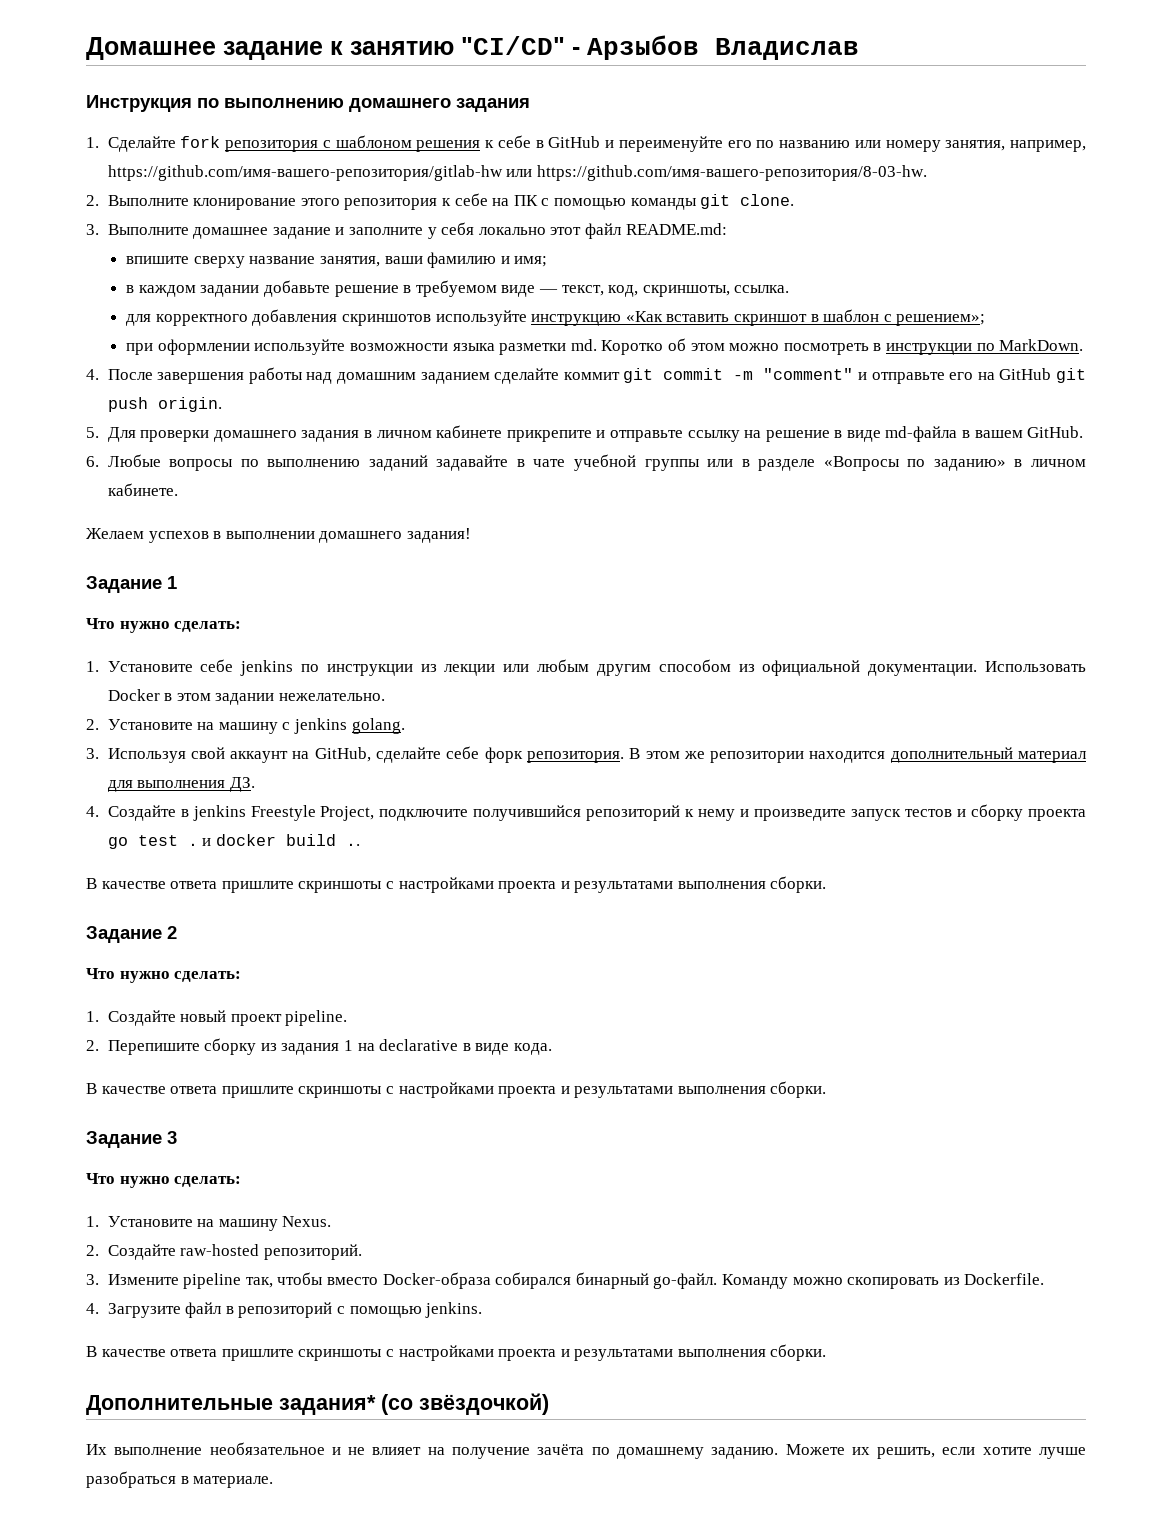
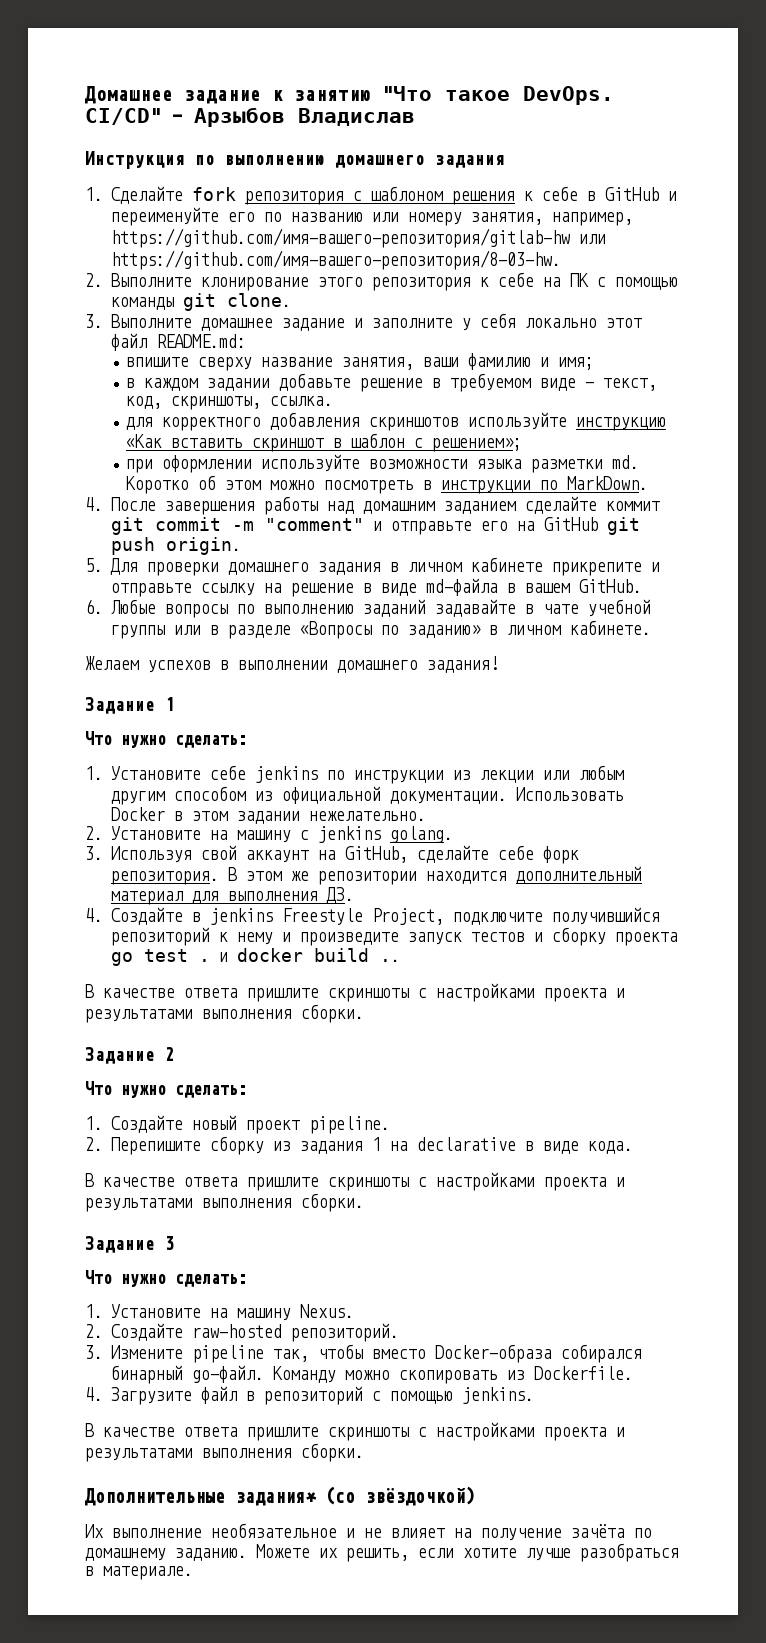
[461,36,565,55] "CI/CD" -> [382,86,614,105] [85,108,161,125] "Что такое DevOps. СI/СD"

